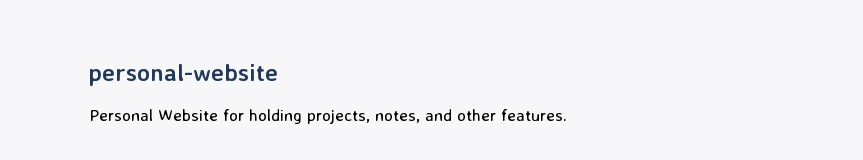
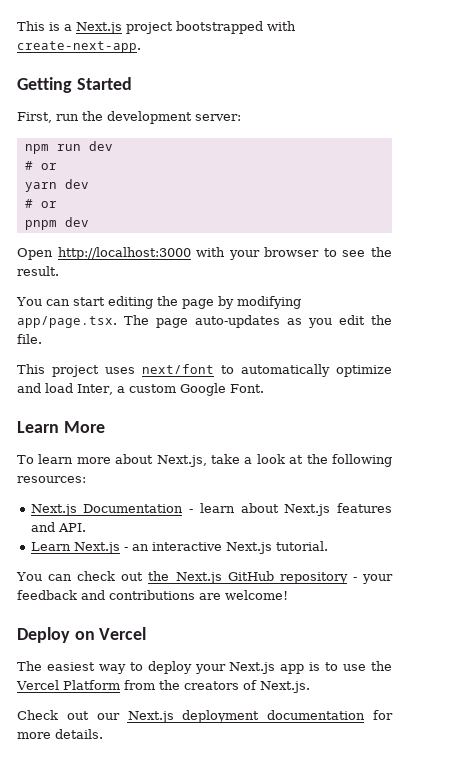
[89,64,278,86] [89,109,567,124] personal-website // Personal Website for holding projects, notes, and other features. -> [17,21,296,34] [17,41,141,53] [17,77,132,93] [17,111,241,124] [24,141,113,154] [24,161,57,170] [24,179,89,192] [24,199,57,208] [24,217,89,230] [17,247,392,260] [17,266,59,276] [16,296,301,309] [17,315,392,328] [17,334,42,344] [17,364,392,377] [17,383,264,396] [17,421,105,433] [17,454,392,467] [17,476,86,483] [30,503,392,516] [30,522,86,532] [30,541,328,554] [16,571,394,584] [17,590,288,600] [17,627,147,643] [17,661,393,674] [16,680,310,693] [17,710,393,723] [17,729,103,739] This is a Next.js project bootstrapped with create-next-app. // Getting Started // First, run the development server: // npm run dev // # or // yarn dev // # or // pnpm dev // Open http://localhost:3000 with your browser to see the result. // You can start editing the page by modifying app/page.tsx. The page auto-updates as you edit the file. // This project uses next/font to automatically optimize and load Inter, a custom Google Font. // Learn More // To learn more about Next.js, take a look at the following resources: // Next.js Documentation - learn about Next.js features and API. // Learn Next.js - an interactive Next.js tutorial. // You can check out the Next.js GitHub repository - your feedback and contributions are welcome! // Deploy on Vercel // The easiest way to deploy your Next.js app is to use the Vercel Platform from the creators of Next.js. // Check out our Next.js deployment documentation for more details.

